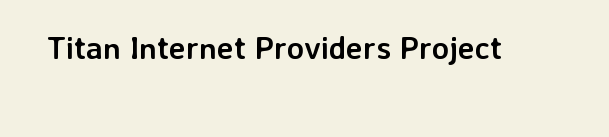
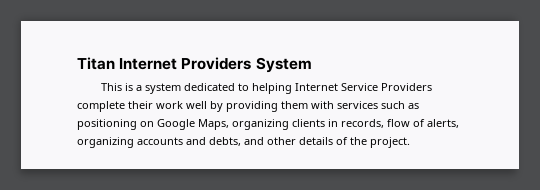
[400,37,502,65] Project -> [255,57,312,73] [101,83,433,94] [77,101,419,112] [77,119,459,130] [77,137,410,148] System // This is a system dedicated to helping Internet Service Providers complete their work well by providing them with services such as positioning on Google Maps, organizing clients in records, flow of alerts, organizing accounts and debts, and other details of the project.

